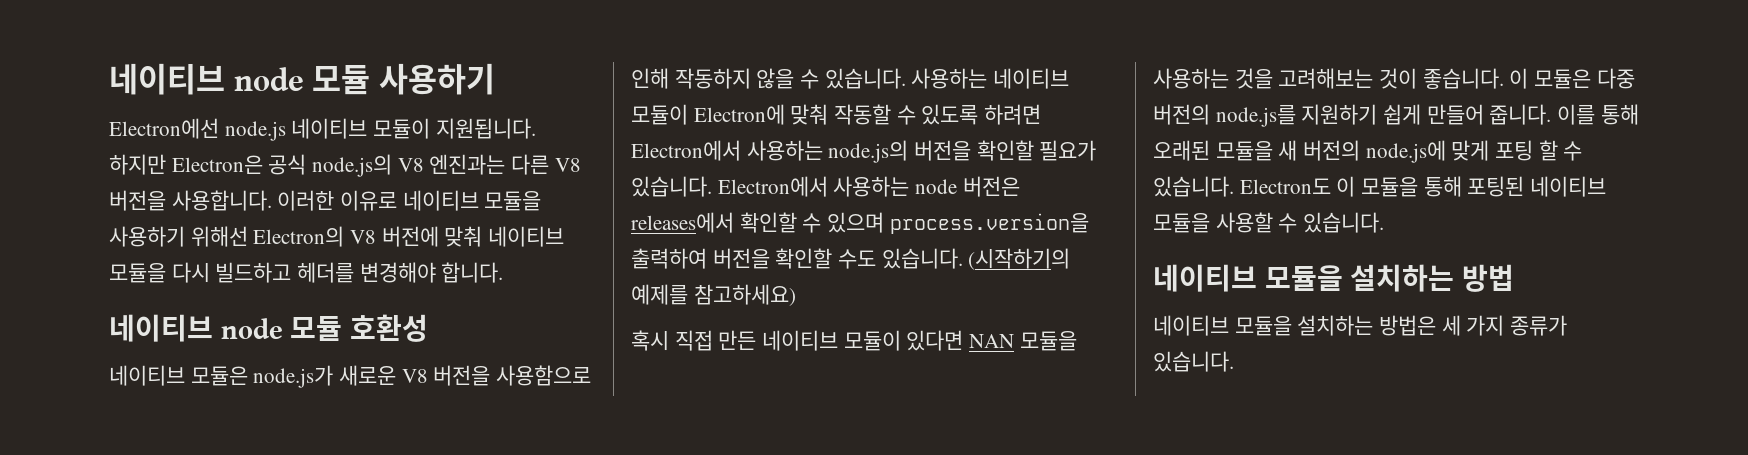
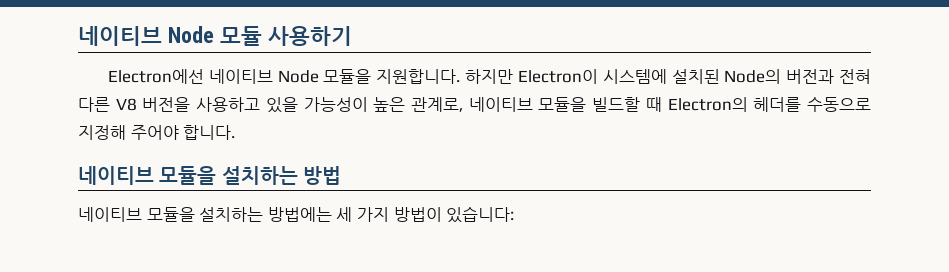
[109,63,304,95] 네이티브 node -> [78,26,214,46] 네이티브 Node
[224,118,536,141] [109,154,581,177] [109,190,542,211] [109,226,565,247] [109,262,504,283] [109,314,428,342] [109,365,592,388] [631,68,1070,89] [631,104,1042,125] [631,140,1097,163] [631,176,1020,197] [631,212,1089,234] [631,248,1071,270] [631,284,796,306] [631,330,1077,351] [1153,68,1635,89] [1153,104,1639,127] [1153,140,1583,163] [1153,176,1607,197] [1153,212,1385,233] node.js 네이티브 모듈이 지원됩니다. 하지만 Electron은 공식 node.js의 V8 엔진과는 다른 V8 버전을 사용합니다. 이러한 이유로 네이티브 모듈을 사용하기 위해선 Electron의 V8 버전에 맞춰 네이티브 모듈을 다시 빌드하고 헤더를 변경해야 합니다. // 네이티브 node 모듈 호환성 // 네이티브 모듈은 node.js가 새로운 V8 버전을 사용함으로 인해 작동하지 않을 수 있습니다. 사용하는 네이티브 모듈이 Electron에 맞춰 작동할 수 있도록 하려면 Electron에서 사용하는 node.js의 버전을 확인할 필요가 있습니다. Electron에서 사용하는 node 버전은 releases에서 확인할 수 있으며 process.version을 출력하여 버전을 확인할 수도 있습니다. (시작하기의 예제를 참고하세요) // 혹시 직접 만든 네이티브 모듈이 있다면 NAN 모듈을 사용하는 것을 고려해보는 것이 좋습니다. 이 모듈은 다중 버전의 node.js를 지원하기 쉽게 만들어 줍니다. 이를 통해 오래된 모듈을 새 버전의 node.js에 맞게 포팅 할 수 있습니다. Electron도 이 모듈을 통해 포팅된 네이티브 모듈을 사용할 수 있습니다. -> [208,69,872,84] [78,97,871,113] [78,125,236,140] 네이티브 Node 모듈을 지원합니다. 하지만 Electron이 시스템에 설치된 Node의 버전과 전혀 다른 V8 버전을 사용하고 있을 가능성이 높은 관계로, 네이티브 모듈을 빌드할 때 Electron의 헤더를 수동으로 지정해 주어야 합니다.
[1379,315,1437,336] 방법은 -> [267,207,332,222] 방법에는
[1510,315,1568,336] [1153,351,1234,372] 종류가 있습니다. -> [393,206,515,223] 방법이 있습니다:

